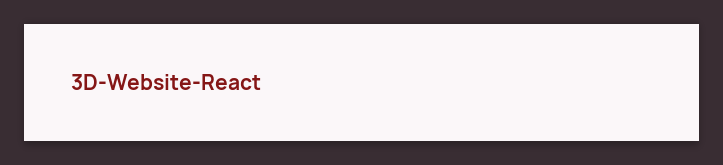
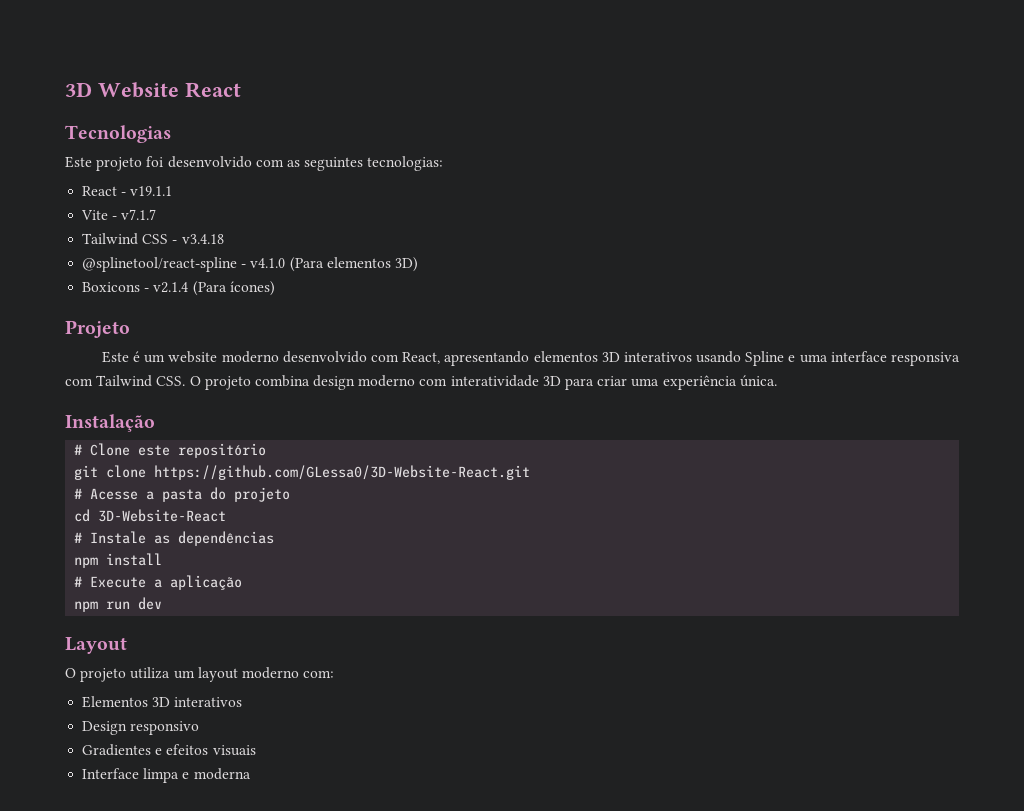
[71,74,261,90] 3D-Website-React -> [65,82,241,98] [65,125,171,143] [65,156,444,171] [82,186,173,196] [81,209,157,220] [82,233,224,245] [82,257,418,272] [82,281,275,296] [65,320,130,338] [101,351,960,366] [65,375,777,390] [65,414,155,432] [74,443,267,458] [74,465,531,480] [74,487,291,502] [74,509,227,522] [74,531,275,546] [74,553,163,568] [74,575,243,590] [74,597,163,612] [65,637,127,654] [65,667,335,682] [82,696,243,708] [82,721,200,735] [82,744,256,756] [82,768,251,783] 3D Website React // Tecnologias // Este projeto foi desenvolvido com as seguintes tecnologias: // React - v19.1.1 // Vite - v7.1.7 // Tailwind CSS - v3.4.18 // @splinetool/react-spline - v4.1.0 (Para elementos 3D) // Boxicons - v2.1.4 (Para ícones) // Projeto // Este é um website moderno desenvolvido com React, apresentando elementos 3D interativos usando Spline e uma interface responsiva com Tailwind CSS. O projeto combina design moderno com interatividade 3D para criar uma experiência única. // Instalação // # Clone este repositório // git clone https://github.com/GLessa0/3D-Website-React.git // # Acesse a pasta do projeto // cd 3D-Website-React // # Instale as dependências // npm install // # Execute a aplicação // npm run dev // Layout // O projeto utiliza um layout moderno com: // Elementos 3D interativos // Design responsivo // Gradientes e efeitos visuais // Interface limpa e moderna

